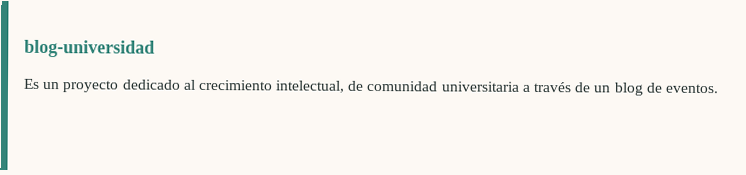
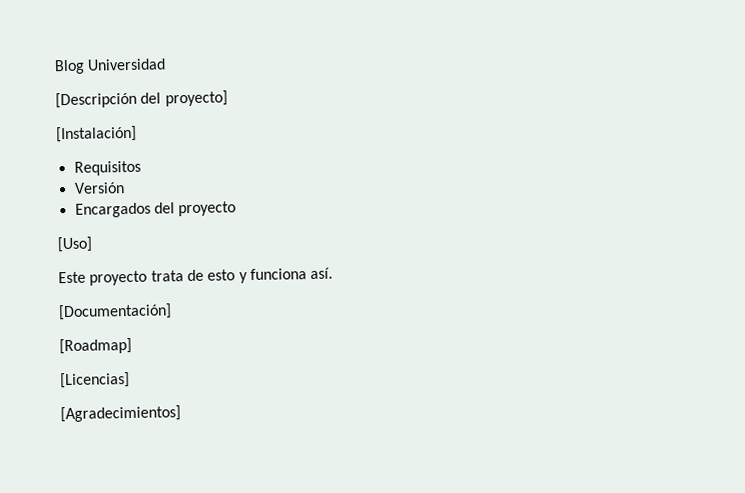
[24,39,155,58] [23,78,719,96] blog-universidad // Es un proyecto dedicado al crecimiento intelectual, de comunidad universitaria a través de un blog de eventos. -> [54,58,167,75] [55,90,228,109] [55,125,137,143] [73,160,141,176] [73,182,125,194] [74,201,237,218] [57,236,93,253] [58,267,334,286] [58,303,172,321] [59,337,132,355] [60,372,130,389] [60,405,181,423] Blog Universidad // [Descripción del proyecto] // [Instalación] // Requisitos // Versión // Encargados del proyecto // [Uso] // Este proyecto trata de esto y funciona así. // [Documentación] // [Roadmap] // [Licencias] // [Agradecimientos]

